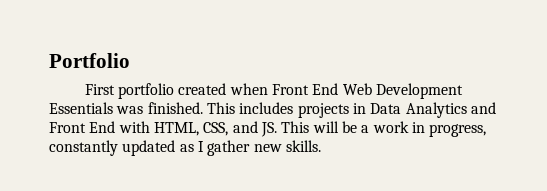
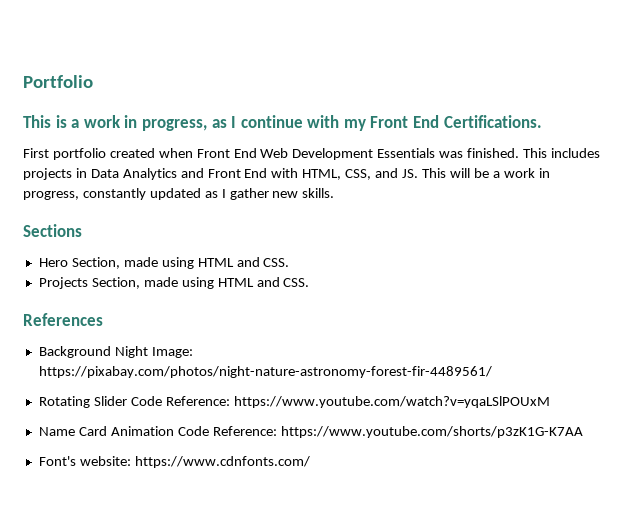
(130, 60) none -> [23,115,542,131] // This is a work in progress, as I continue with my Front End Certifications.
(321, 146) none -> [23,224,82,237] [38,257,290,269] [38,277,310,289] [23,313,103,326] [38,346,193,358] [38,366,492,378] [38,396,550,408] [38,426,583,438] [38,456,310,468] // Sections // Hero Section, made using HTML and CSS. // Projects Section, made using HTML and CSS. // References // Background Night Image: https://pixabay.com/photos/night-nature-astronomy-forest-fir-4489561/ // Rotating Slider Code Reference: https://www.youtube.com/watch?v=yqaLSlPOUxM // Name Card Animation Code Reference: https://www.youtube.com/shorts/p3zK1G-K7AA // Font's website: https://www.cdnfonts.com/

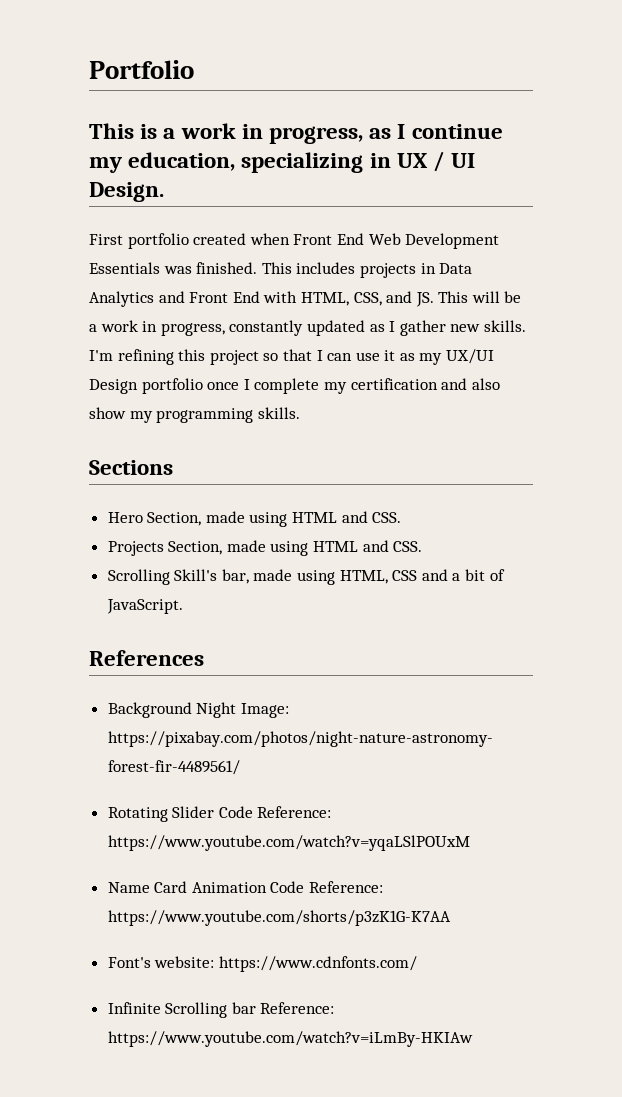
[307,115,542,131] with my Front End Certifications. -> [89,151,476,173] [89,182,164,202] my education, specializing in UX / UI Design.
(335, 193) none -> [89,349,495,365] [89,378,500,394] [89,407,300,423] I'm refining this project so that I can use it as my UX/UI Design portfolio once I complete my certification and also show my programming skills.
(310, 282) none -> [107,569,505,585] [106,599,183,614] // Scrolling Skill's bar, made using HTML, CSS and a bit of JavaScript.
(310, 462) none -> [107,1002,335,1018] [107,1031,473,1047] // Infinite Scrolling bar Reference: https://www.youtube.com/watch?v=iLmBy-HKIAw

